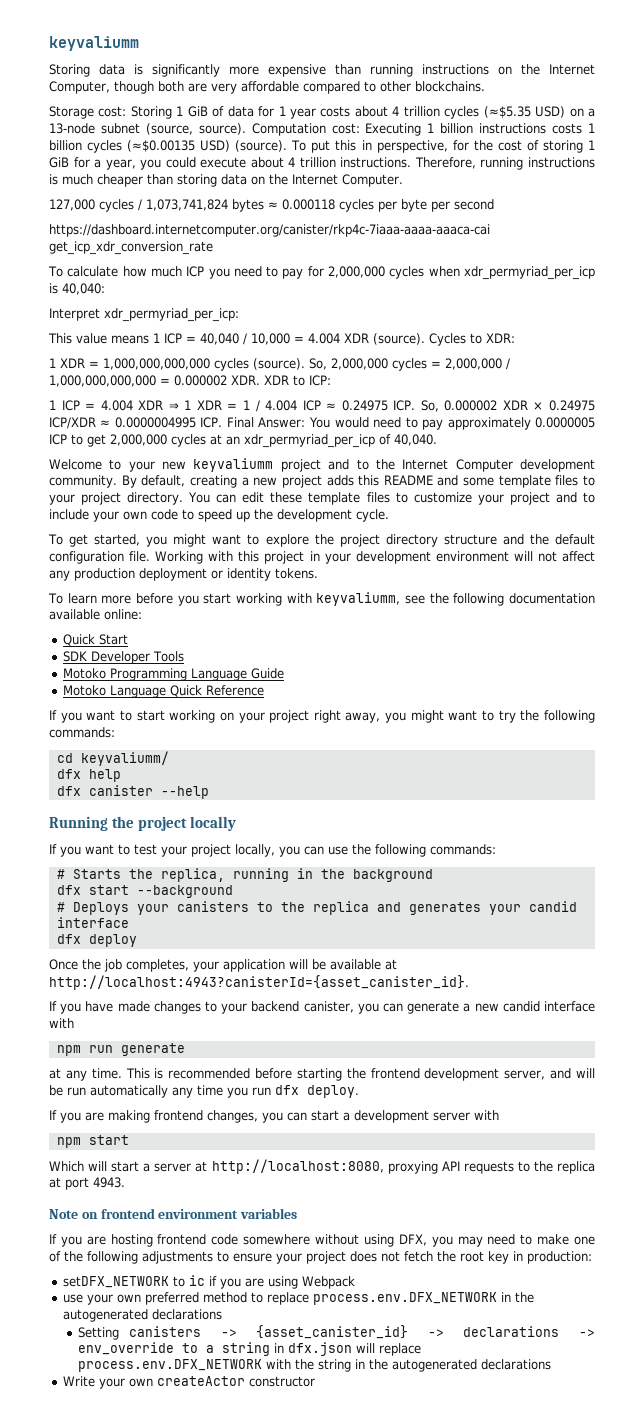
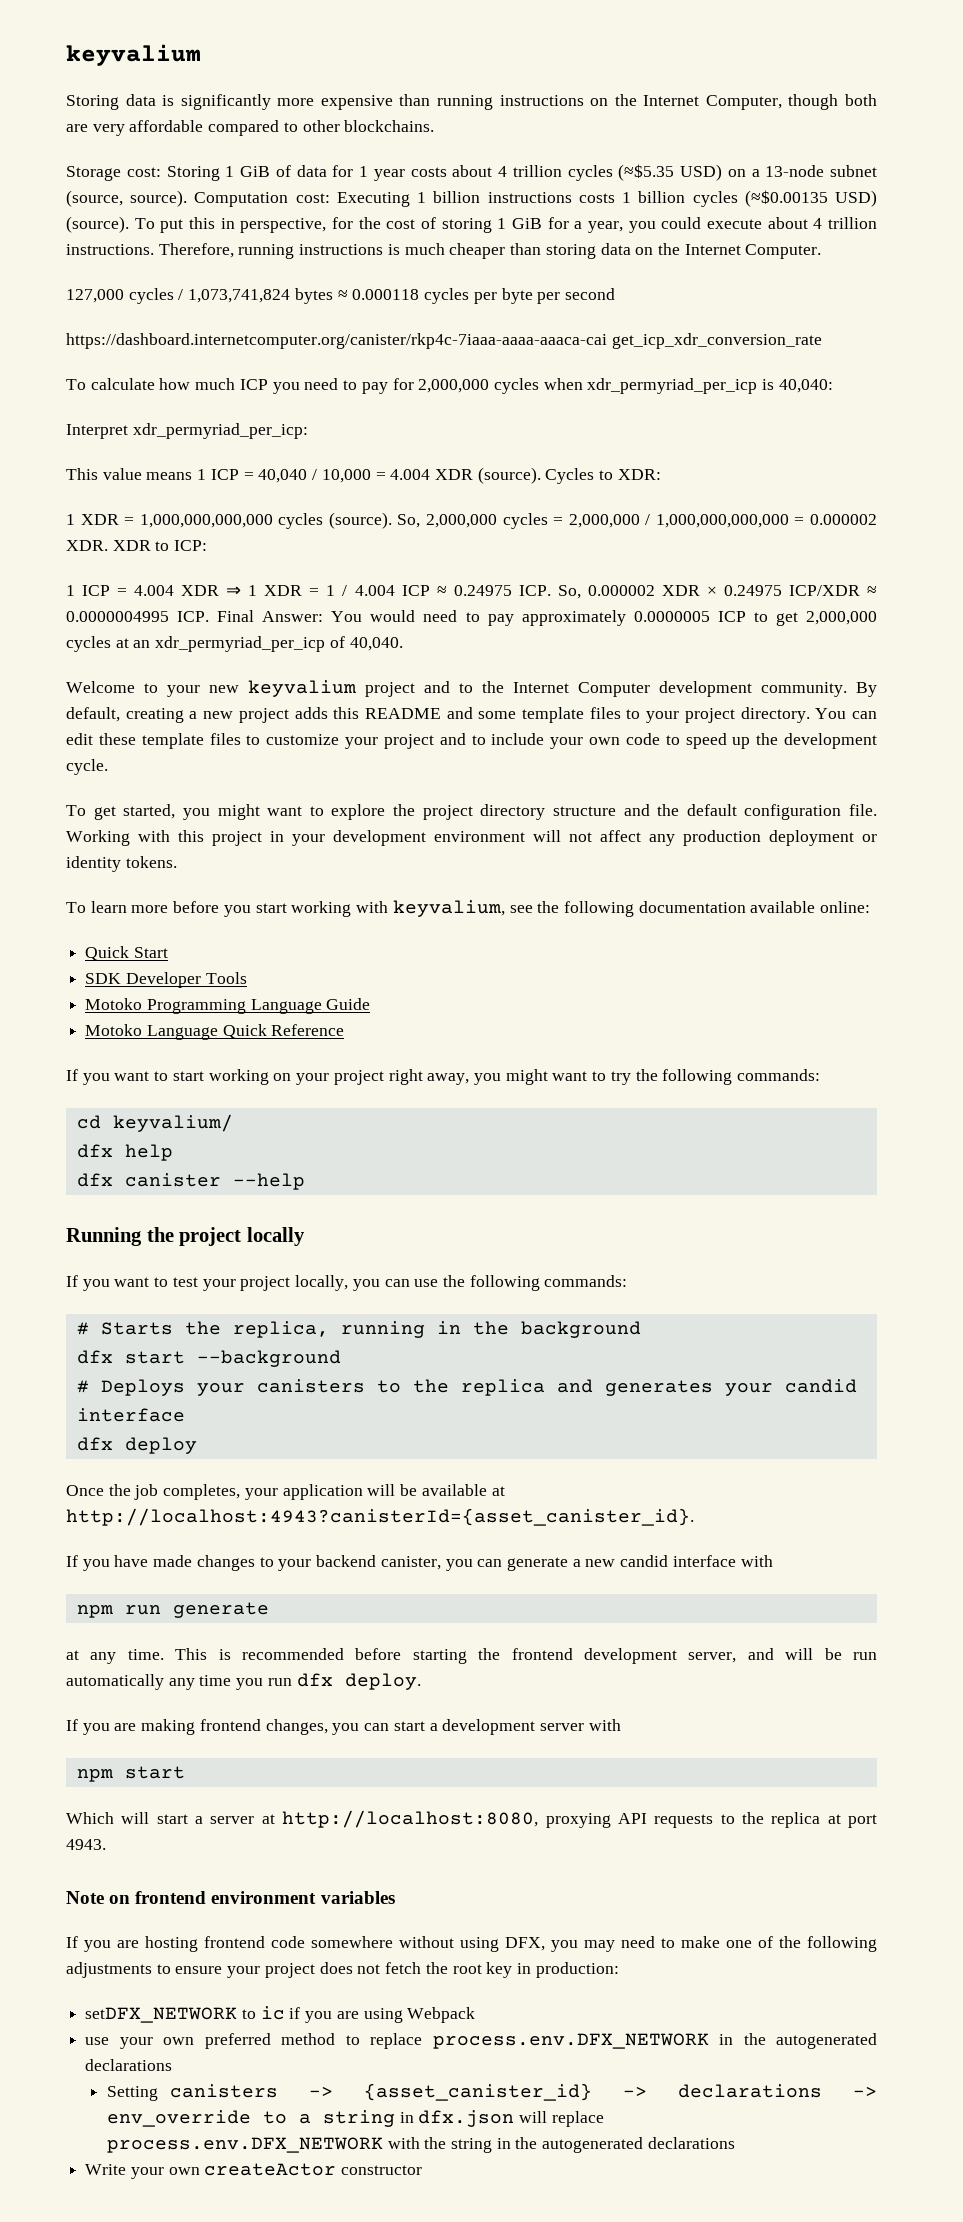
[49,36,139,51] keyvaliumm -> [66,44,201,66] keyvalium
[193,458,274,472] keyvaliumm -> [248,680,356,697] keyvalium
[316,592,401,606] keyvaliumm, -> [392,900,505,917] keyvalium,
[80,751,169,766] keyvaliumm/ -> [112,1114,233,1132] keyvalium/

